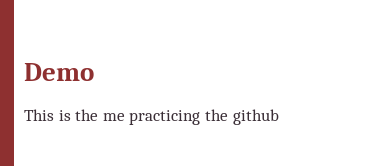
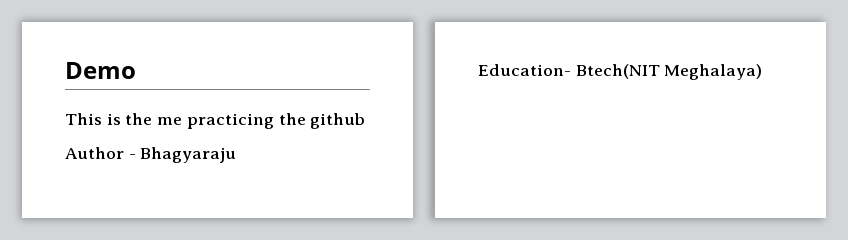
(279, 117) none -> [65,147,237,163] [478,64,763,80] // Author - Bhagyaraju // Education- Btech(NIT Meghalaya)

